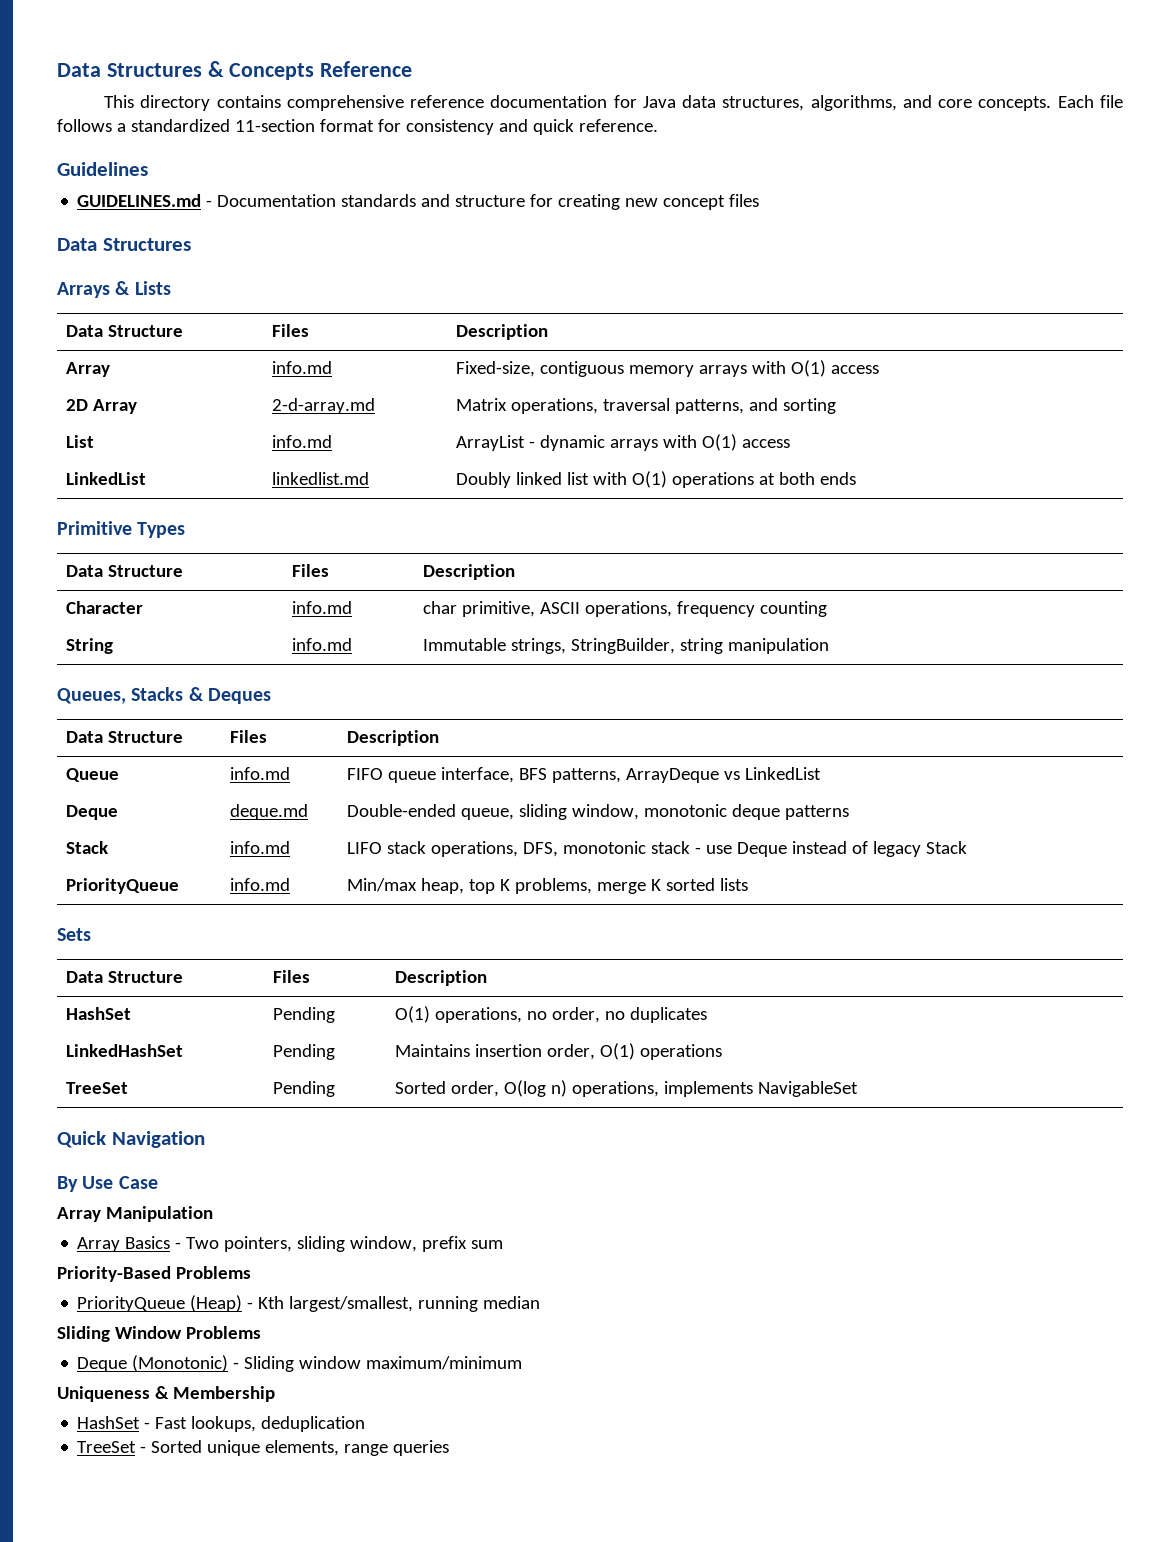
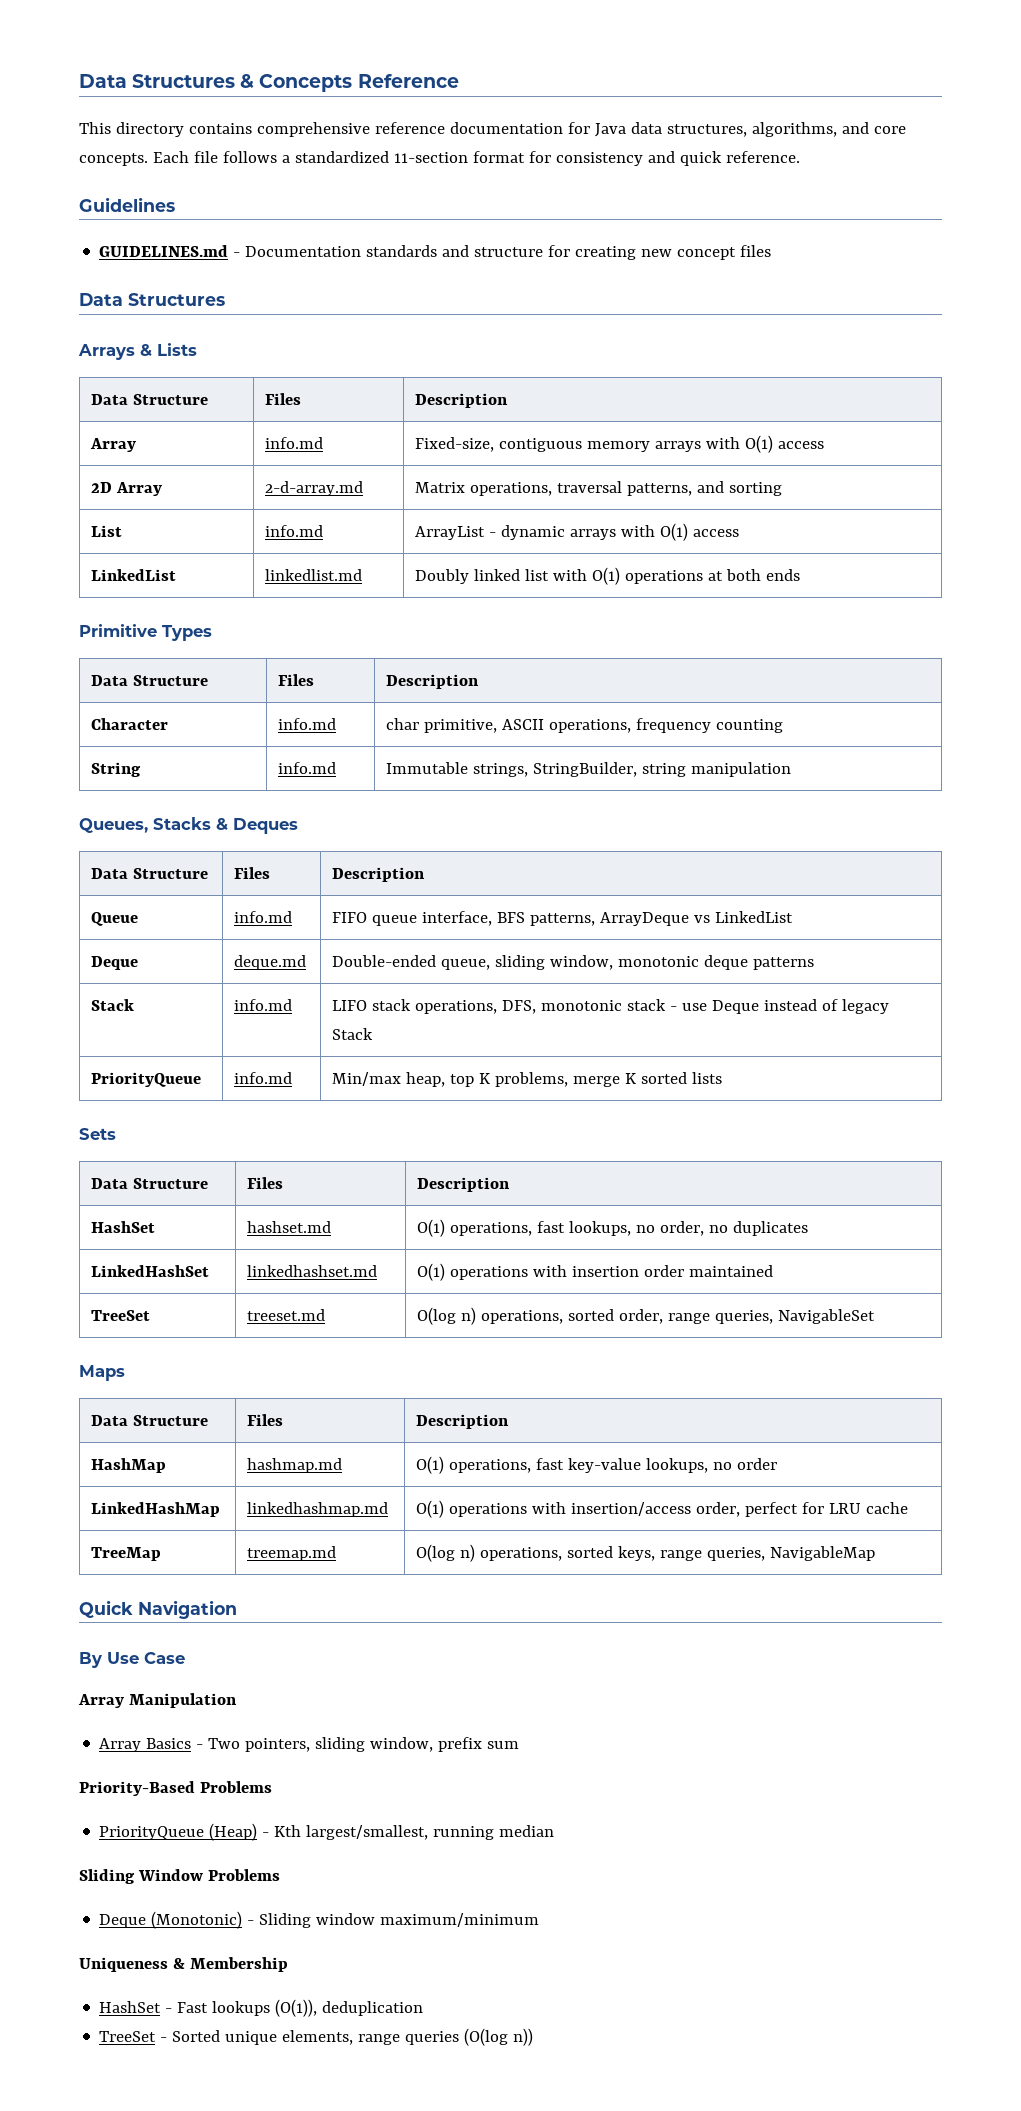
[273,1007,336,1023] [395,1006,523,1023] Pending | O(1) operations, -> [247,1221,332,1233] [417,1219,632,1237] hashset.md | O(1) operations, fast lookups,
[273,1044,336,1060] [395,1043,723,1060] [66,1082,129,1094] [273,1081,336,1097] [395,1080,859,1097] Pending | Maintains insertion order, O(1) operations // TreeSet | Pending | Sorted order, O(log n) operations, implements NavigableSet -> [247,1265,378,1277] [417,1263,774,1281] [91,1310,151,1321] [247,1309,326,1321] [417,1307,876,1325] [79,1365,125,1381] [91,1415,209,1426] [247,1414,284,1426] [416,1414,510,1429] [91,1458,167,1473] [247,1458,343,1473] [416,1456,778,1474] [91,1502,221,1517] [247,1502,389,1517] [416,1500,909,1518] [91,1547,162,1561] [247,1546,337,1561] [416,1544,876,1562] linkedhashset.md | O(1) operations with insertion order maintained // TreeSet | treeset.md | O(log n) operations, sorted order, range queries, NavigableSet // Maps // Data Structure | Files | Description // HashMap | hashmap.md | O(1) operations, fast key-value lookups, no order // LinkedHashMap | linkedhashmap.md | O(1) operations with insertion/access order, perfect for LRU cache // TreeMap | treemap.md | O(log n) operations, sorted keys, range queries, NavigableMap
[191,1416,257,1432] lookups, -> [212,1999,318,2017] lookups (O(1)),
(450, 1448) none -> [464,2028,534,2046] (O(log n))

